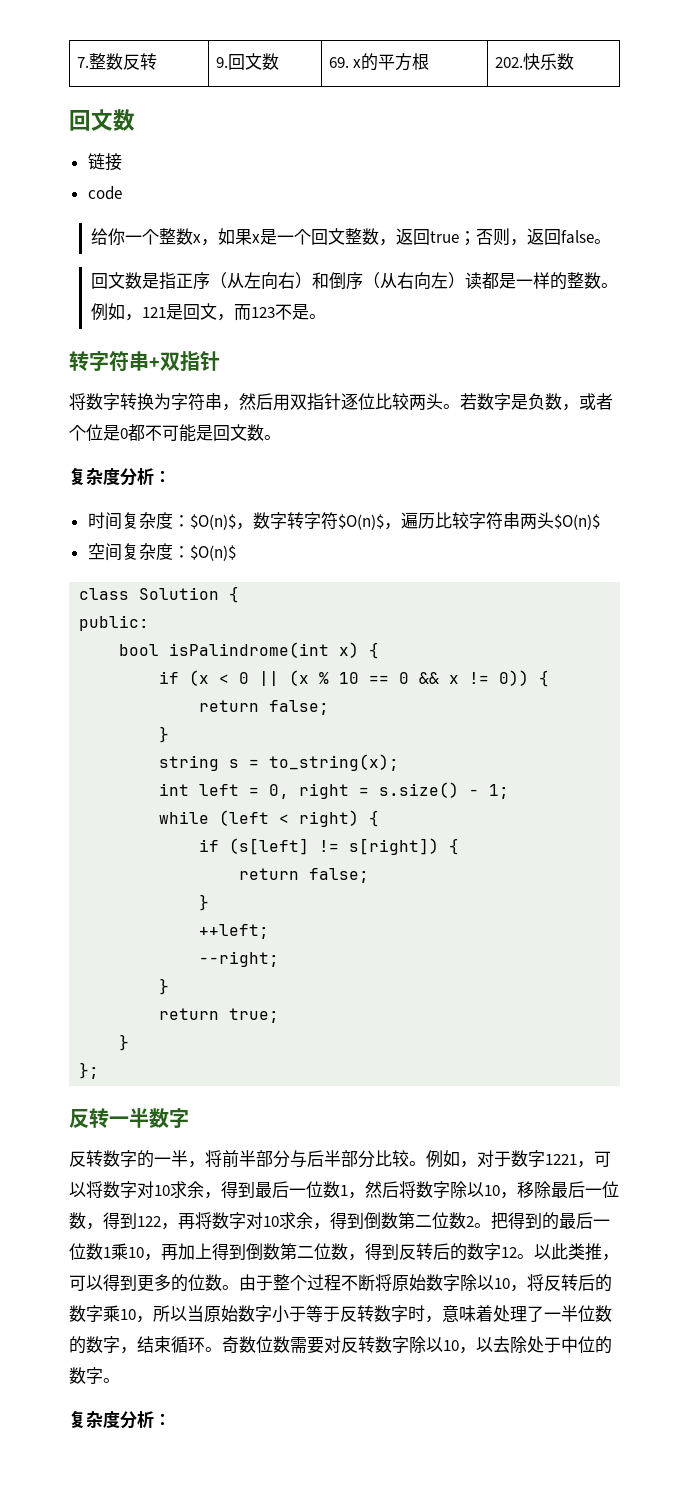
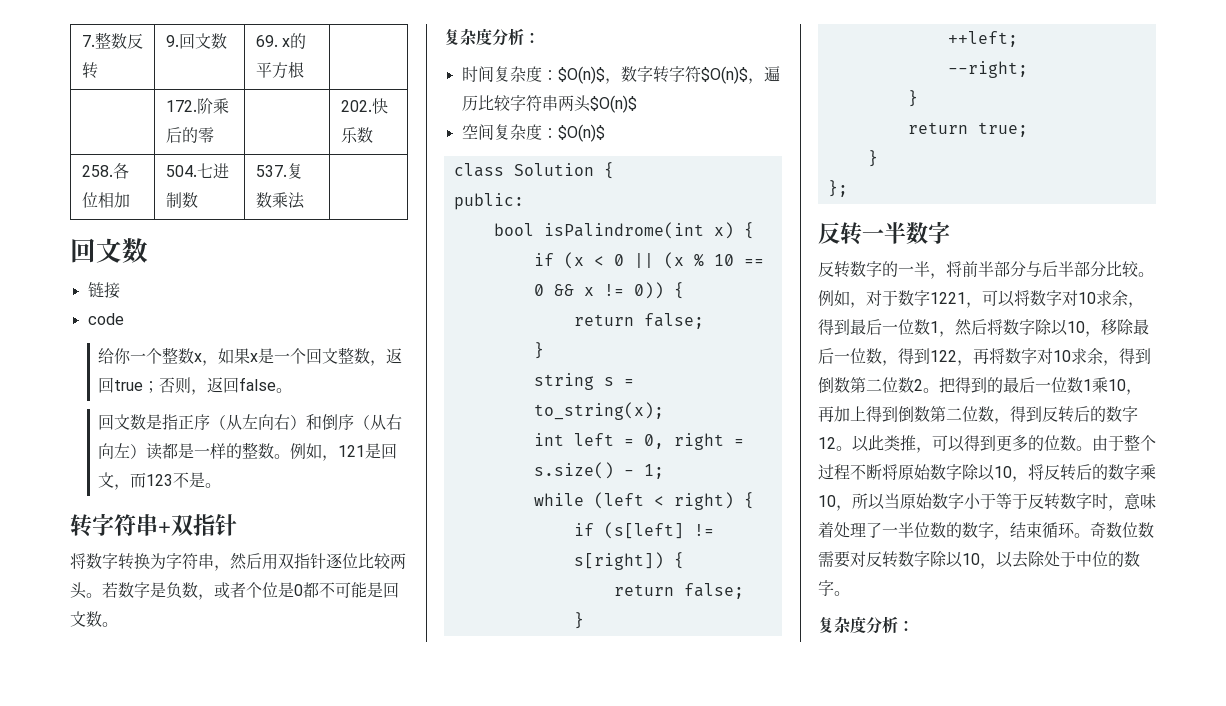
(430, 61) none -> [165,98,229,114] [165,127,214,143] // | 172.阶乘后的零 | |
(574, 61) none -> [81,163,129,179] [81,192,130,208] [165,163,229,179] [165,192,198,208] [255,163,303,179] [255,192,305,209] // 258.各位相加 | 504.七进制数 | 537.复数乘法 |

